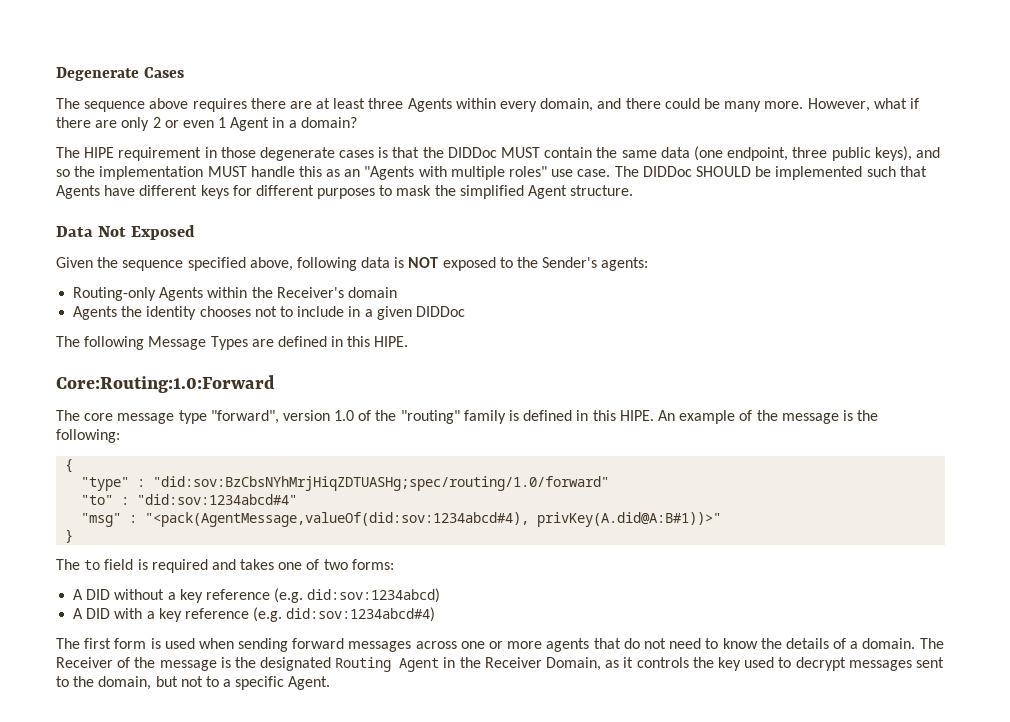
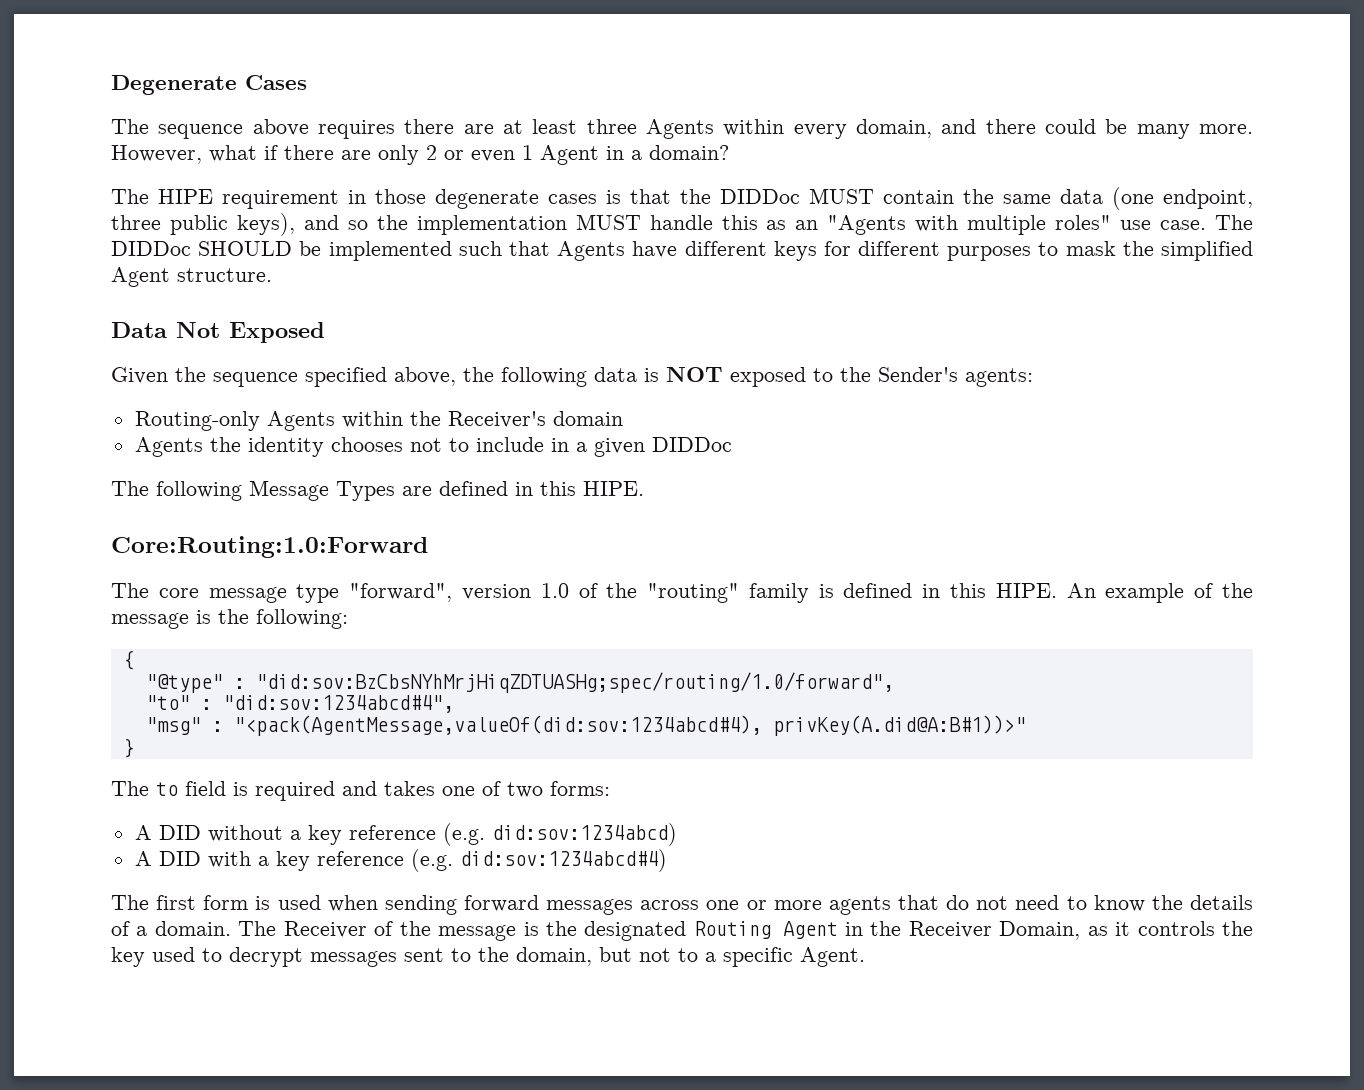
(293, 264) none -> [463,367,494,382] the
[81,476,610,491] "type" : "did:sov:BzCbsNYhMrjHiqZDTUASHg;spec/routing/1.0/forward" -> [145,672,894,693] "@type" : "did:sov:BzCbsNYhMrjHiqZDTUASHg;spec/routing/1.0/forward",
[137,494,298,505] "did:sov:1234abcd#4" -> [222,695,454,713] "did:sov:1234abcd#4",

